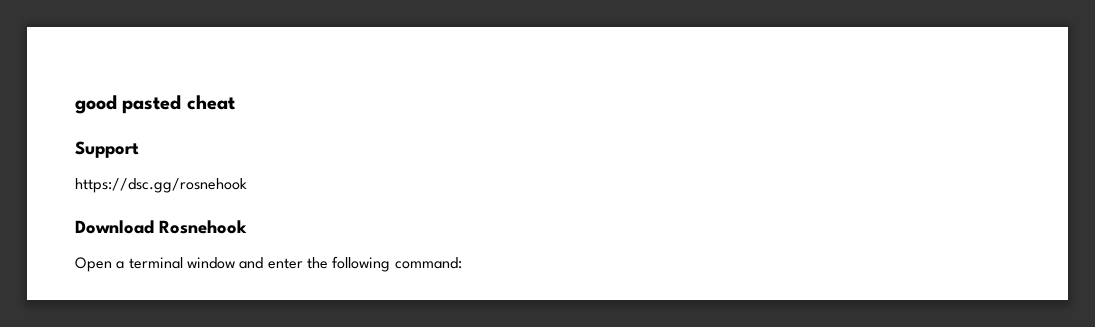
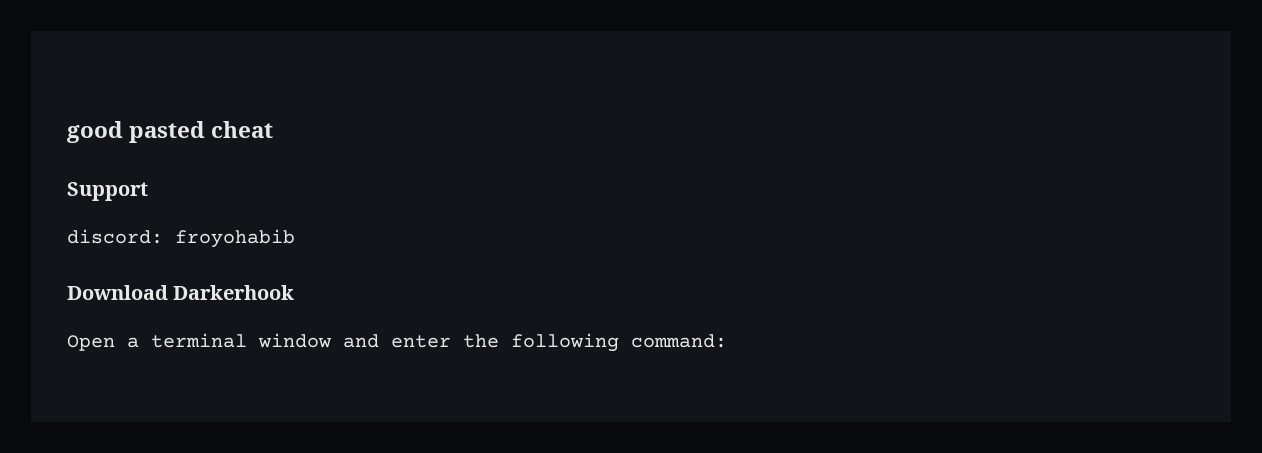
[75,178,247,193] https://dsc.gg/rosnehook -> [67,229,295,248] discord: froyohabib
[159,220,247,234] Rosnehook -> [173,285,295,300] Darkerhook

